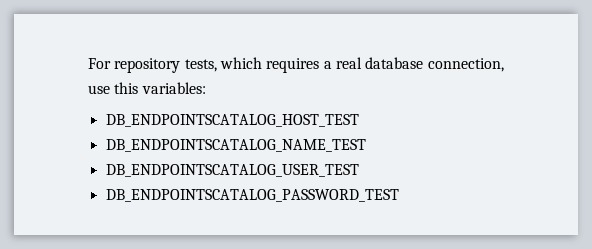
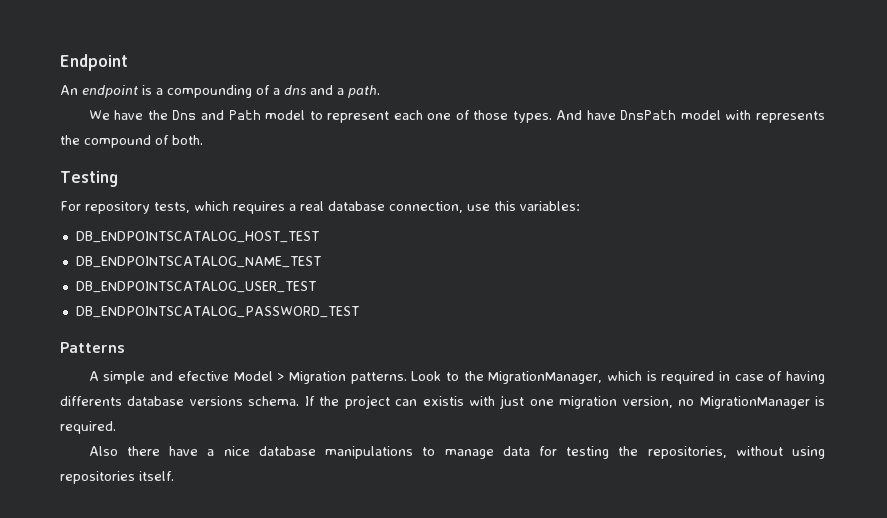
(88, 63) none -> [60,54,128,71] [60,85,380,98] [88,110,825,123] [60,135,203,148] [60,171,118,187] Endpoint // An endpoint is a compounding of a dns and a path. // We have the Dns and Path model to represent each one of those types. And have DnsPath model with represents the compound of both. // Testing //
(399, 195) none -> [60,342,125,353] [88,371,826,384] [60,395,825,409] [60,421,116,434] [88,446,825,459] [60,471,174,484] // Patterns // A simple and efective Model > Migration patterns. Look to the MigrationManager, which is required in case of having differents database versions schema. If the project can existis with just one migration version, no MigrationManager is required. // Also there have a nice database manipulations to manage data for testing the repositories, without using repositories itself.

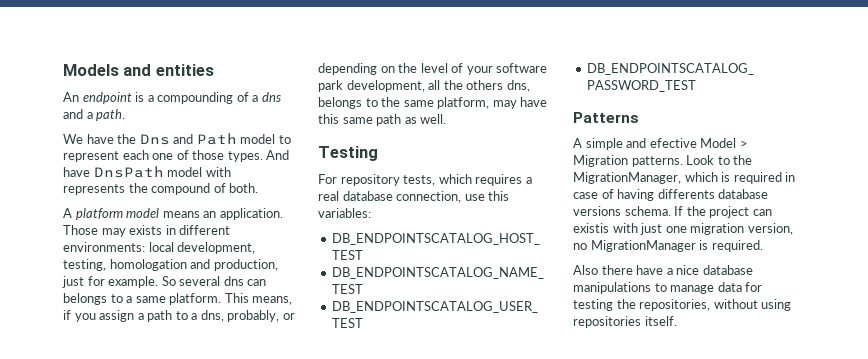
[60,54,128,71] Endpoint -> [63,64,214,76] Models and entities
(203, 140) none -> [63,208,283,220] [63,225,231,237] [63,242,256,254] [63,259,278,271] [62,276,267,288] [63,293,293,305] [63,310,295,322] [318,63,548,75] [318,80,530,92] [318,97,548,109] [318,114,447,126] // A platform model means an application. Those may exists in different environments: local development, testing, homologation and production, just for example. So several dns can belongs to a same platform. This means, if you assign a path to a dns, probably, or depending on the level of your software park development, all the others dns, belongs to the same platform, may have this same path as well.

